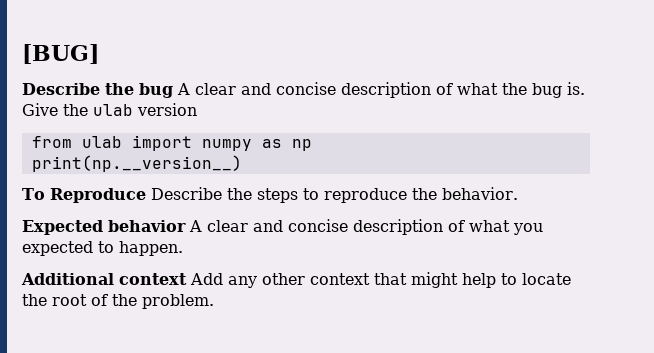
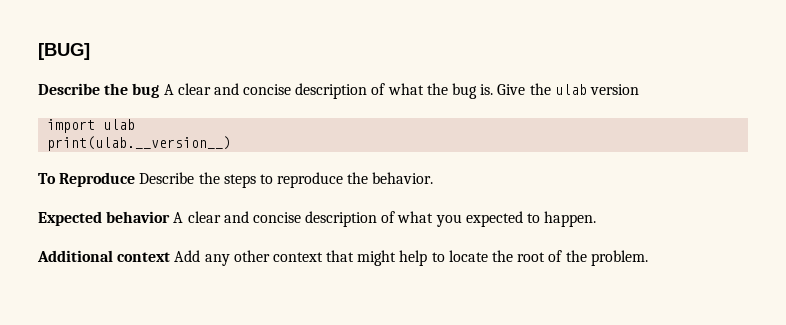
[31,135,312,151] [31,155,242,172] from ulab import numpy as np // print(np.__version__) -> [47,119,136,133] [47,136,232,151] import ulab // print(ulab.__version__)

